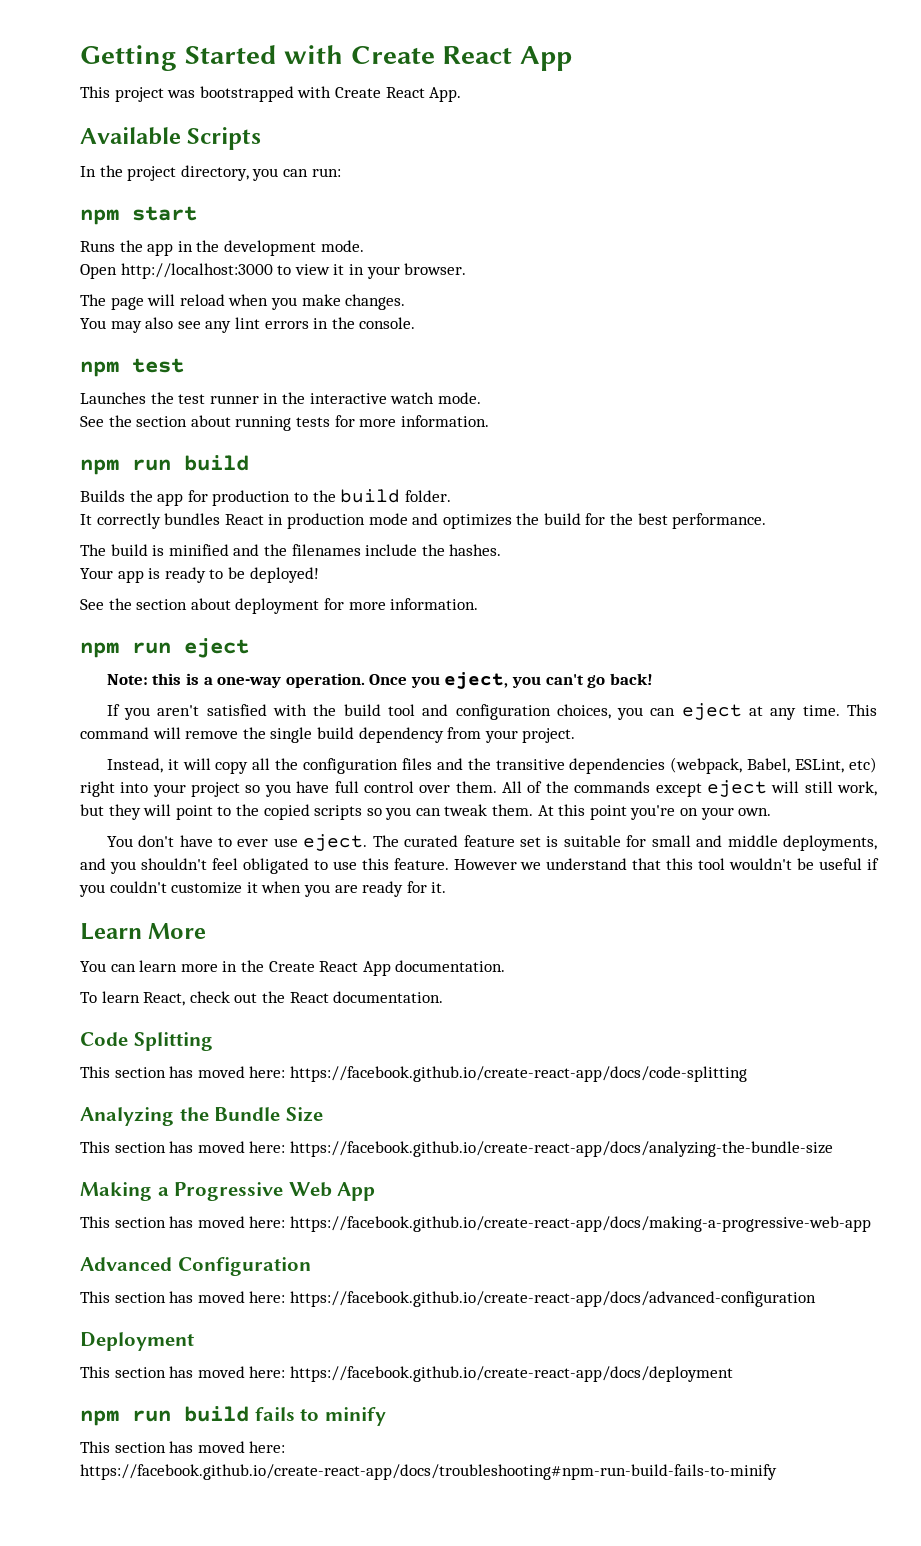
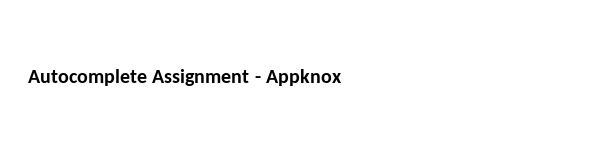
[80,45,572,71] [80,86,462,102] [80,127,262,150] [80,165,341,181] [80,206,197,225] [80,240,364,256] [80,263,467,279] [80,294,406,310] [80,317,416,333] [80,358,184,377] [80,392,481,404] [80,415,489,431] [80,455,249,475] [80,489,451,506] [80,513,767,529] [80,544,502,556] [80,567,319,583] [80,598,479,614] [80,638,249,658] [106,672,653,689] [106,703,877,720] [80,727,576,743] [106,757,878,774] [80,780,877,797] [80,804,772,820] [106,834,877,851] [80,858,880,874] [79,881,447,897] [80,923,207,940] [80,960,506,976] [80,991,444,1006] [80,1032,213,1051] [80,1066,747,1082] [80,1107,323,1126] [80,1141,833,1157] [80,1182,376,1201] [80,1216,871,1232] [80,1257,311,1276] [80,1291,816,1307] [80,1332,194,1351] [80,1366,733,1382] [80,1406,386,1426] [80,1441,286,1453] [80,1464,777,1480] Getting Started with Create React App // This project was bootstrapped with Create React App. // Available Scripts // In the project directory, you can run: // npm start // Runs the app in the development mode. // Open http://localhost:3000 to view it in your browser. // The page will reload when you make changes. // You may also see any lint errors in the console. // npm test // Launches the test runner in the interactive watch mode. // See the section about running tests for more information. // npm run build // Builds the app for production to the build folder. // It correctly bundles React in production mode and optimizes the build for the best performance. // The build is minified and the filenames include the hashes. // Your app is ready to be deployed! // See the section about deployment for more information. // npm run eject // Note: this is a one-way operation. Once you eject, you can't go back! // If you aren't satisfied with the build tool and configuration choices, you can eject at any time. This command will remove the single build dependency from your project. // Instead, it will copy all the configuration files and the transitive dependencies (webpack, Babel, ESLint, etc) right into your project so you have full control over them. All of the commands except eject will still work, but they will point to the copied scripts so you can tweak them. At this point you're on your own. // You don't have to ever use eject. The curated feature set is suitable for small and middle deployments, and you shouldn't feel obligated to use this feature. However we understand that this tool wouldn't be useful if you couldn't customize it when you are ready for it. // Learn More // You can learn more in the Create React App documentation. // To learn React, check out the React documentation. // Code Splitting // This section has moved here: https://facebook.github.io/create-react-app/docs/code-splitting // Analyzing the Bundle Size // This section has moved here: https://facebook.github.io/create-react-app/docs/analyzing-the-bundle-size // Making a Progressive Web App // This section has moved here: https://facebook.github.io/create-react-app/docs/making-a-progressive-web-app // Advanced Configuration // This section has moved here: https://facebook.github.io/create-react-app/docs/advanced-configuration // Deployment // This section has moved here: https://facebook.github.io/create-react-app/docs/deployment // npm run build fails to minify // This section has moved here: https://facebook.github.io/create-react-app/docs/troubleshooting#npm-run-build-fails-to-minify -> [28,69,343,86] Autocomplete Assignment - Appknox

